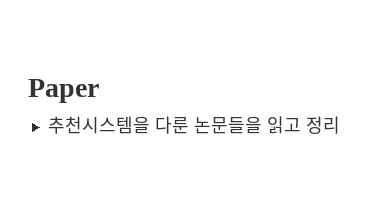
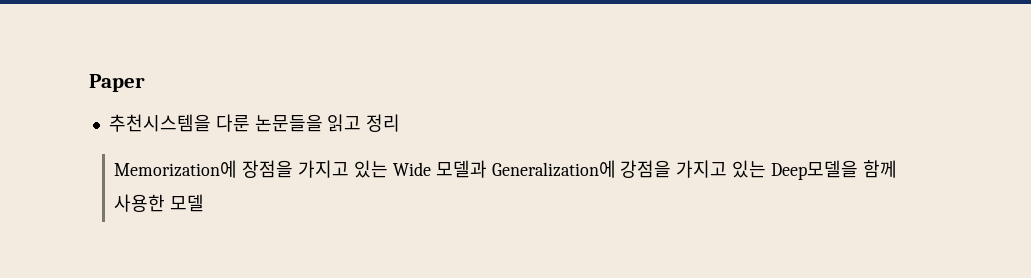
(340, 125) none -> [114,160,897,180] [114,194,205,212] // Memorization에 장점을 가지고 있는 Wide 모델과 Generalization에 강점을 가지고 있는 Deep모델을 함께 사용한 모델

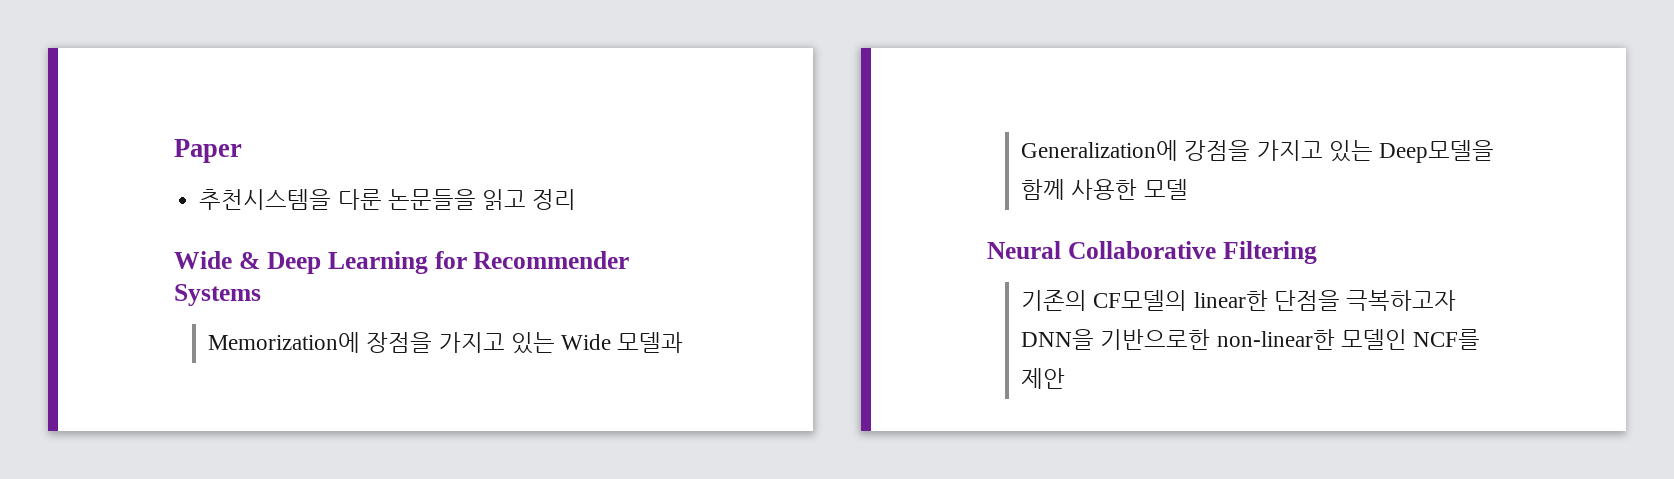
(401, 123) none -> [174,251,630,274] [174,284,261,306] // Wide & Deep Learning for Recommender Systems
(205, 203) none -> [987,241,1317,264] [1021,290,1456,311] [1021,329,1480,350] [1021,368,1066,389] // Neural Collaborative Filtering // 기존의 CF모델의 linear한 단점을 극복하고자 DNN을 기반으로한 non-linear한 모델인 NCF를 제안

